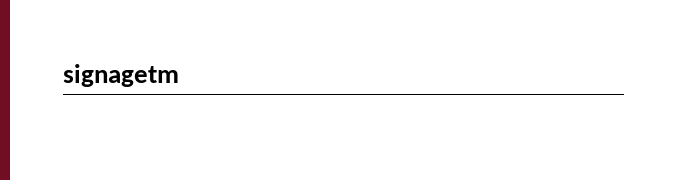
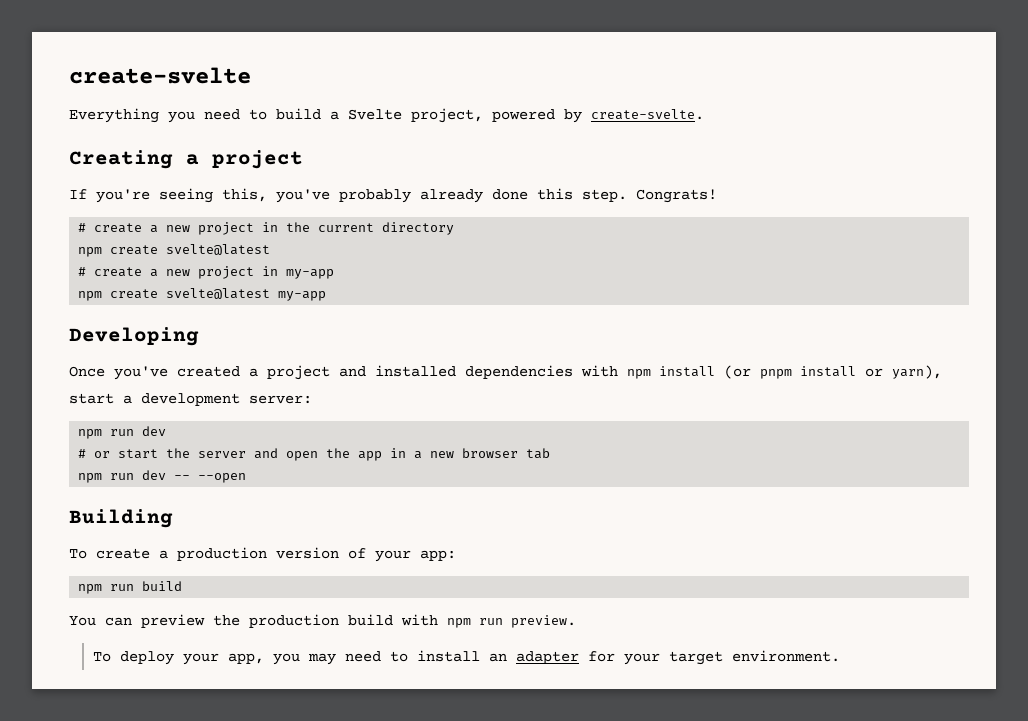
[63,64,179,87] signagetm -> [69,67,251,84] [69,108,704,123] [69,150,303,169] [69,188,717,203] [78,222,455,235] [78,244,271,257] [78,266,335,279] [78,288,327,301] [69,327,199,346] [69,365,942,380] [69,393,312,406] [78,426,167,439] [78,448,551,461] [78,470,247,483] [69,509,173,528] [69,547,456,562] [78,581,183,594] [69,614,576,628] [92,650,840,665] create-svelte // Everything you need to build a Svelte project, powered by create-svelte. // Creating a project // If you're seeing this, you've probably already done this step. Congrats! // # create a new project in the current directory // npm create svelte@latest // # create a new project in my-app // npm create svelte@latest my-app // Developing // Once you've created a project and installed dependencies with npm install (or pnpm install or yarn), start a development server: // npm run dev // # or start the server and open the app in a new browser tab // npm run dev -- --open // Building // To create a production version of your app: // npm run build // You can preview the production build with npm run preview. // To deploy your app, you may need to install an adapter for your target environment.

